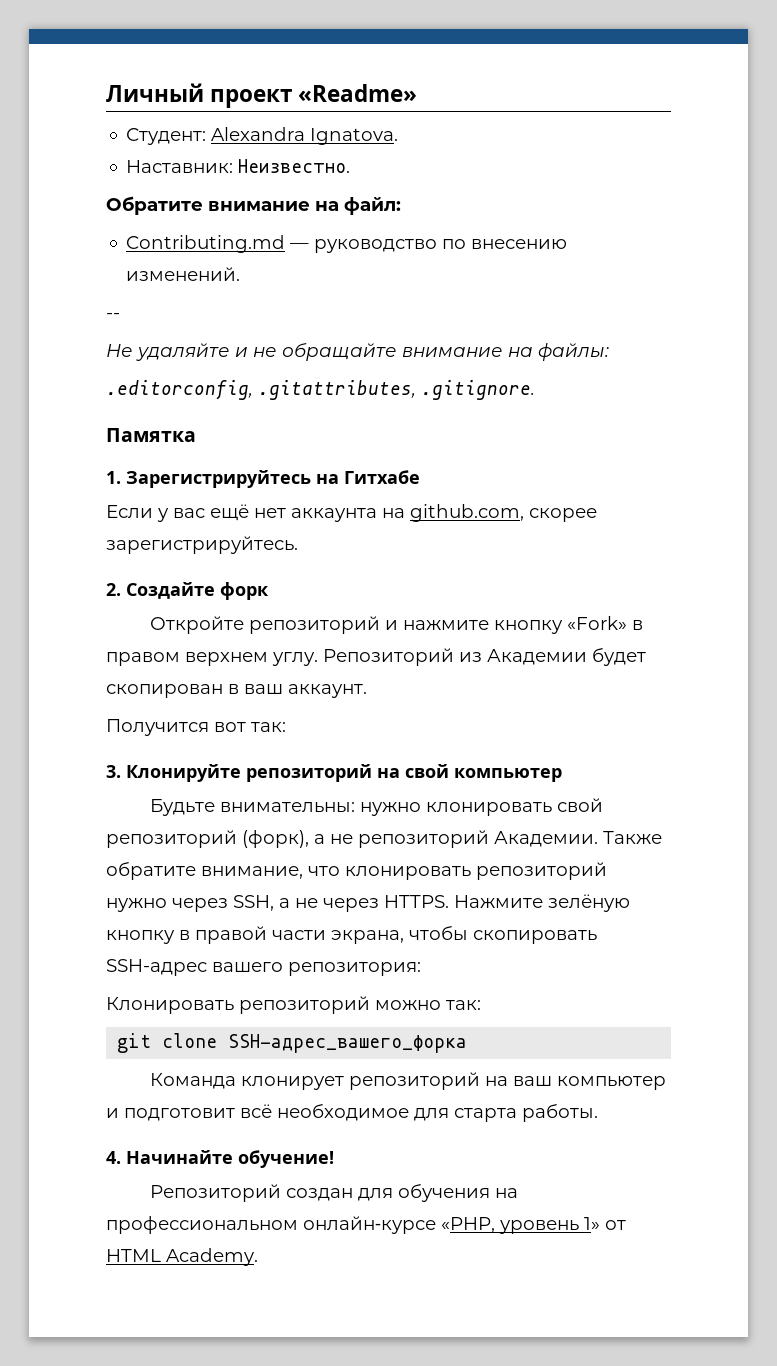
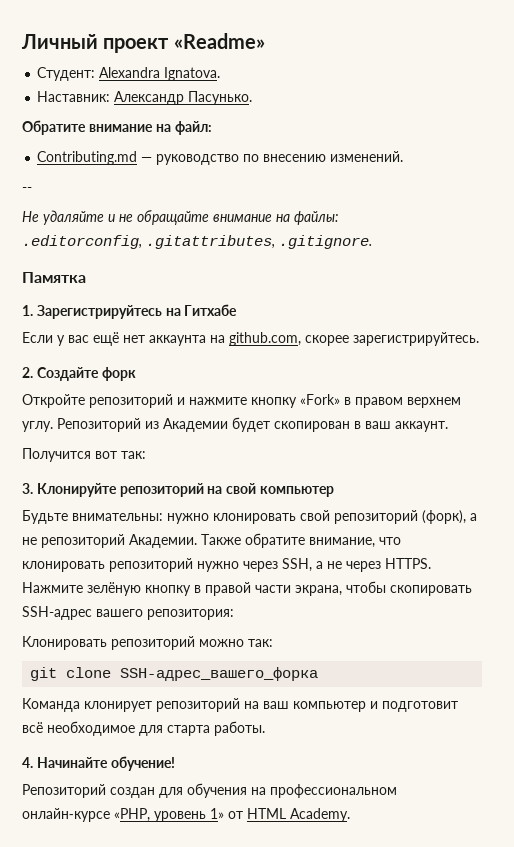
[238,159,351,173] Неизвестно. -> [114,91,253,105] Александр Пасунько.

